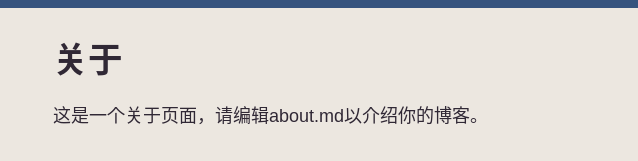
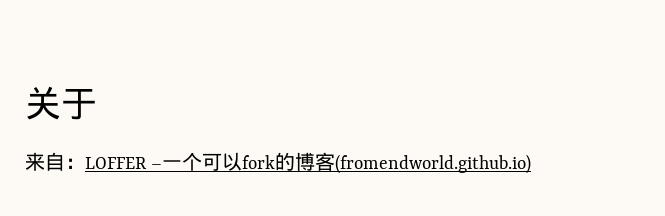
[53,106,488,125] 这是一个关于页面，请编辑about.md以介绍你的博客。 -> [25,152,532,174] 来自：LOFFER –一个可以fork的博客(fromendworld.github.io)

